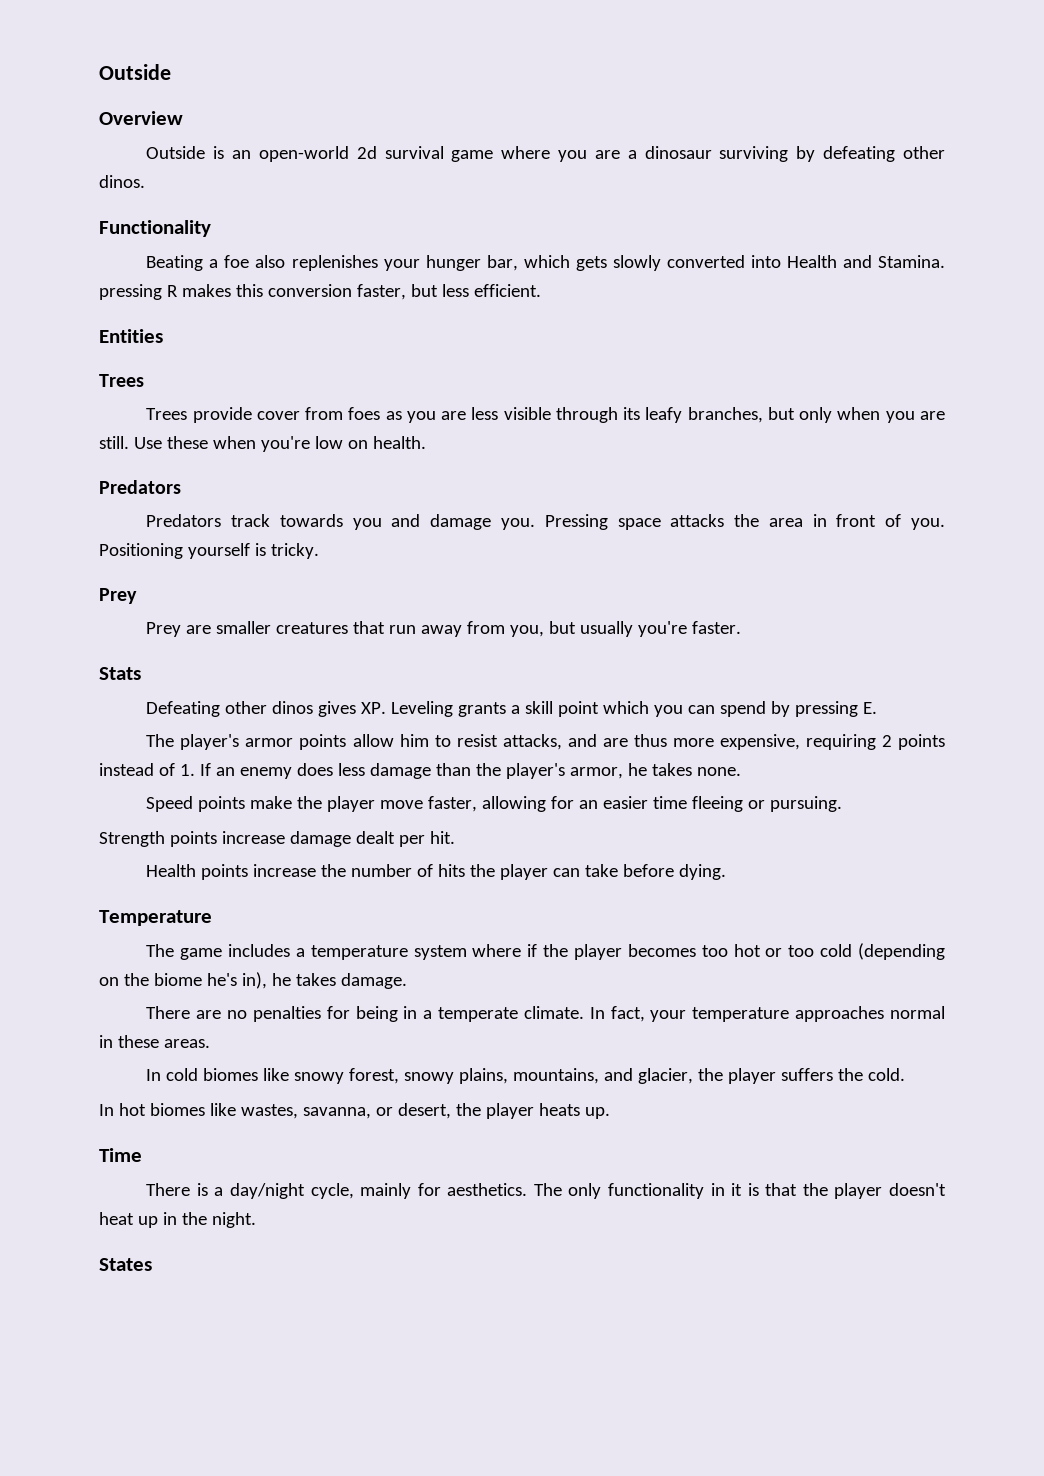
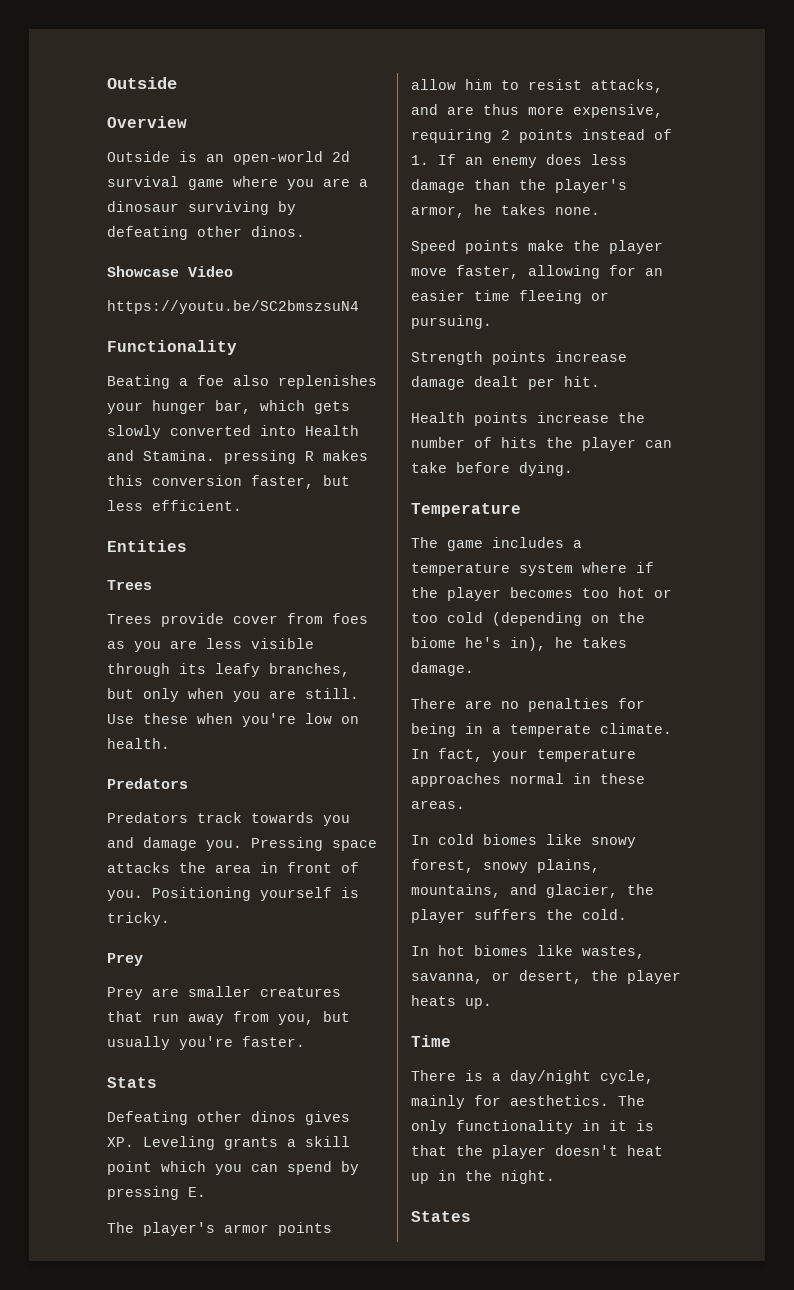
(145, 181) none -> [107,266,233,277] [107,300,359,314] // Showcase Video // https://youtu.be/SC2bmszsuN4

